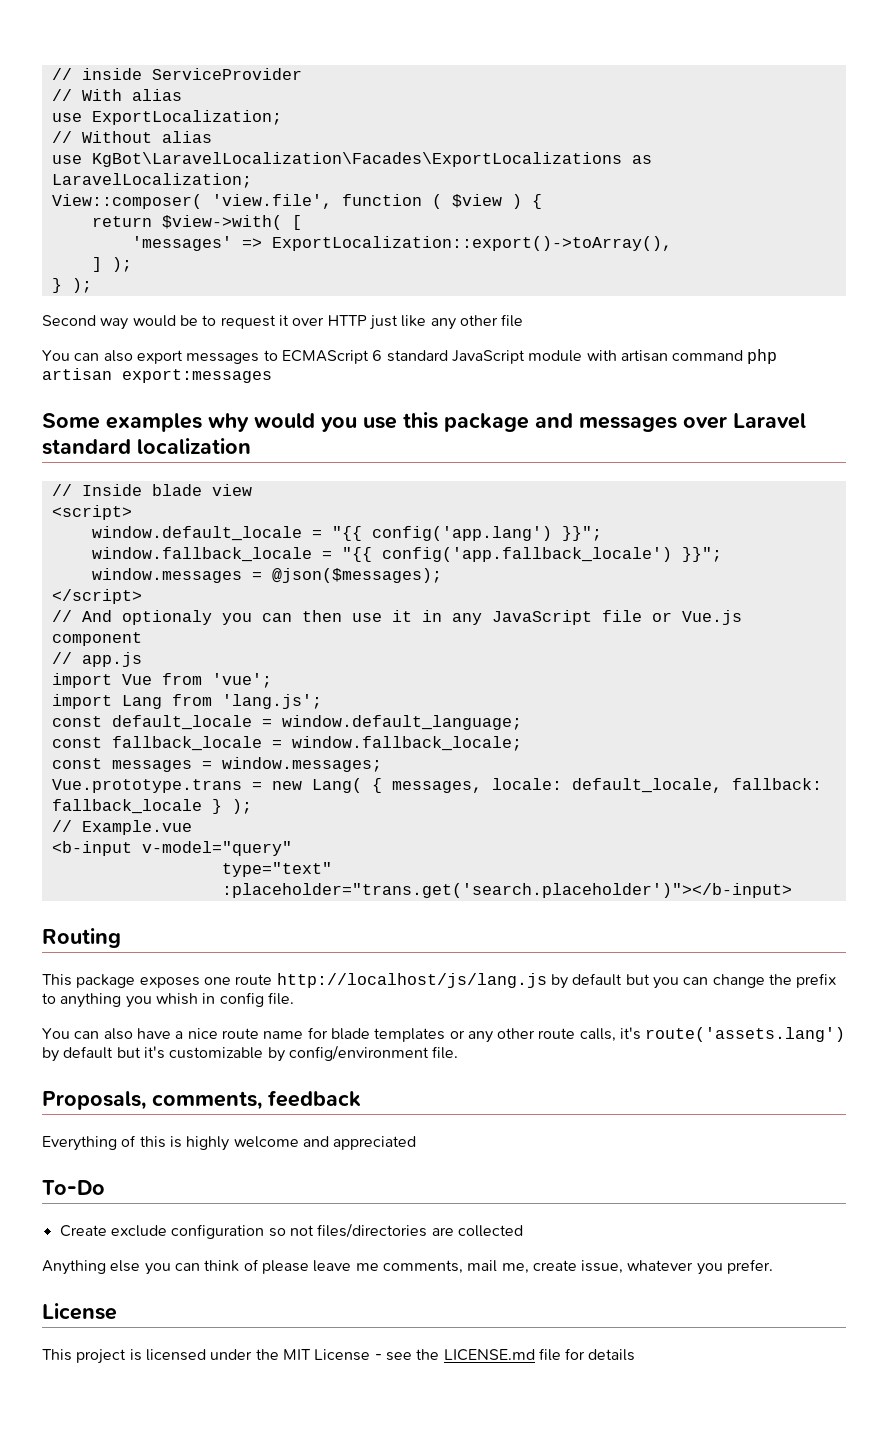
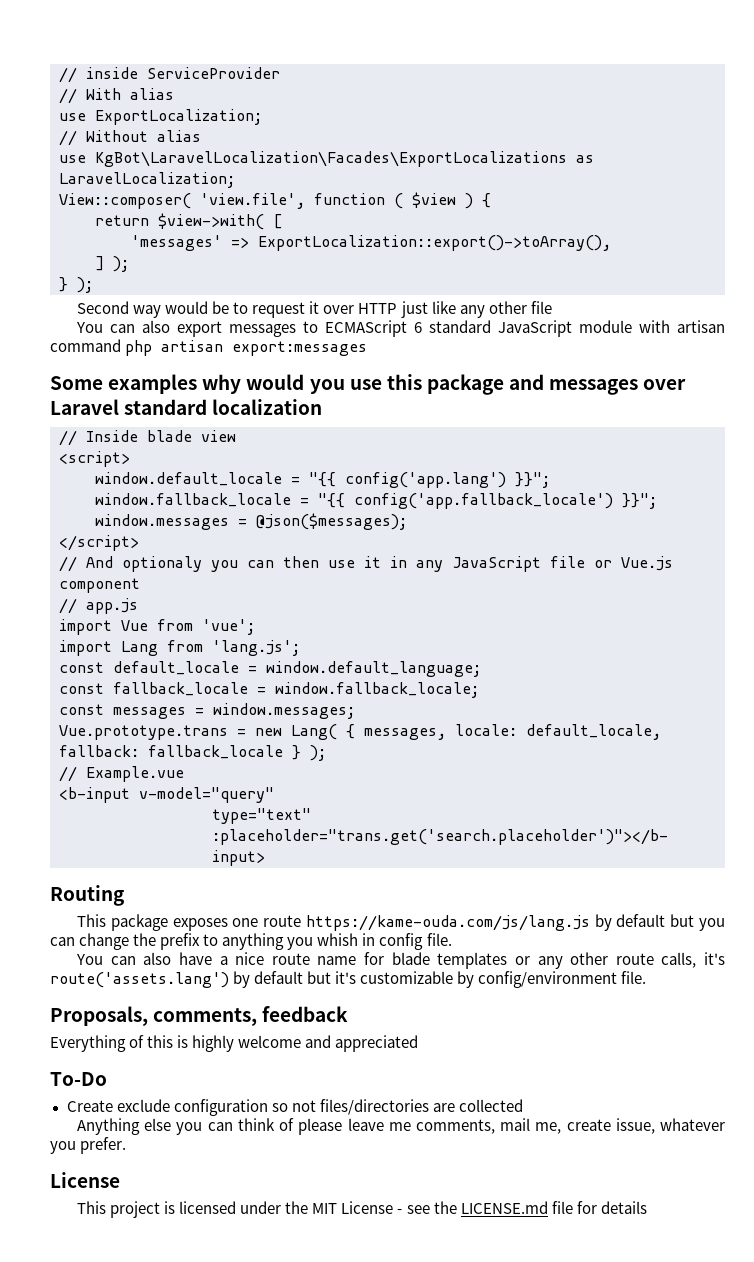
[276,973,547,988] http://localhost/js/lang.js -> [305,915,590,931] https://kame-ouda.com/js/lang.js

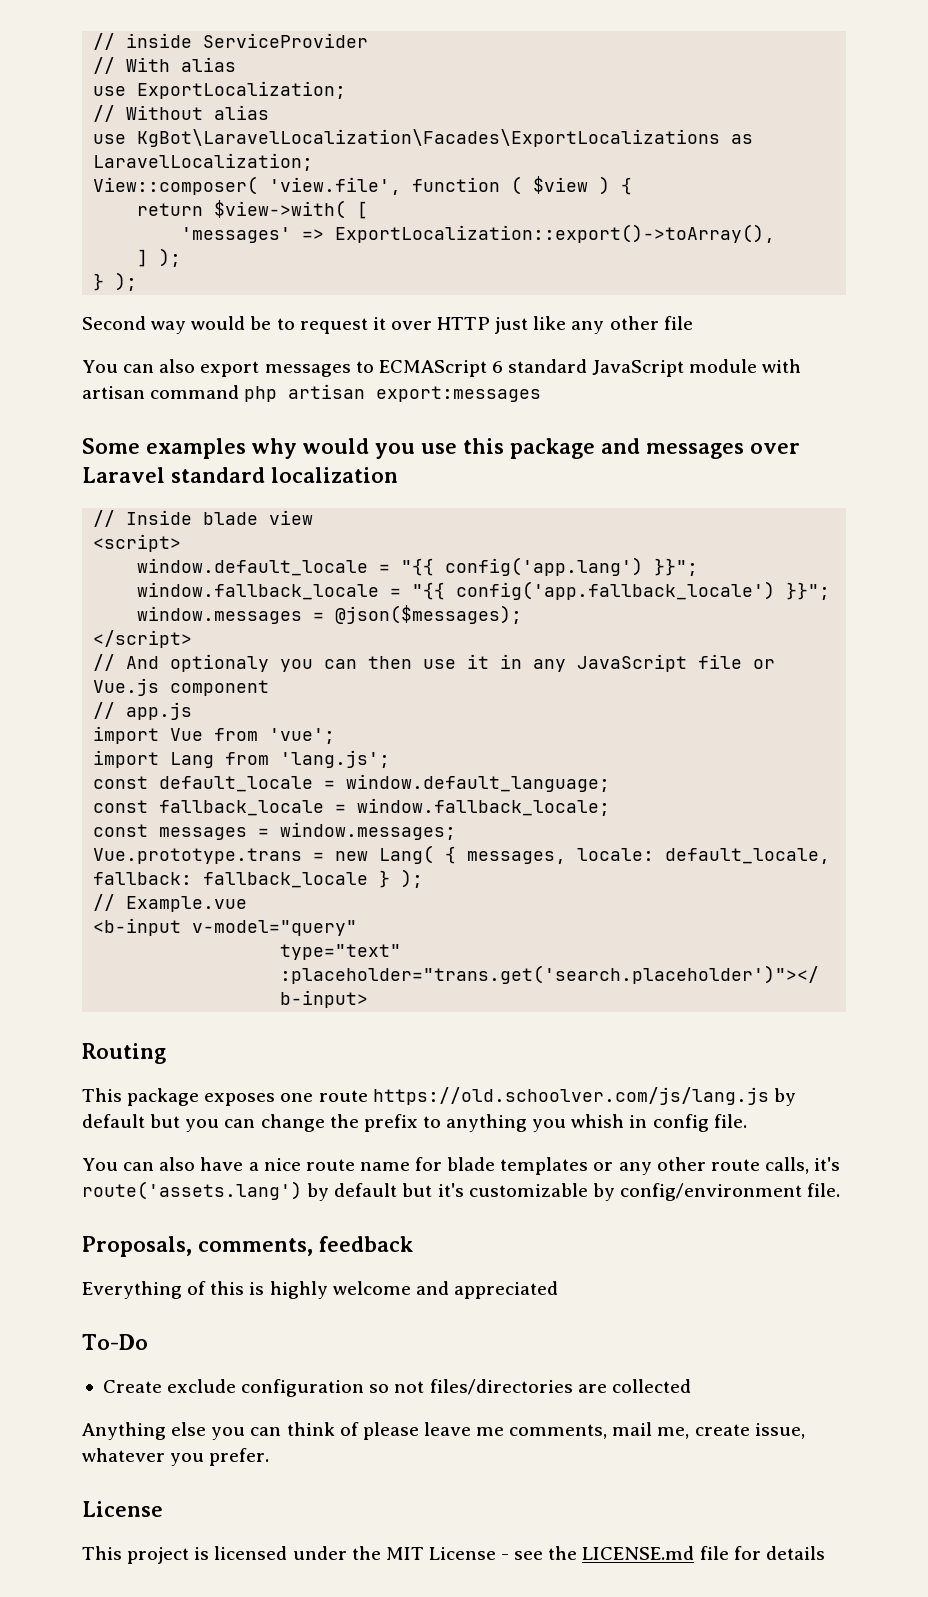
[305,915,590,931] https://kame-ouda.com/js/lang.js -> [372,1087,769,1105] https://old.schoolver.com/js/lang.js

